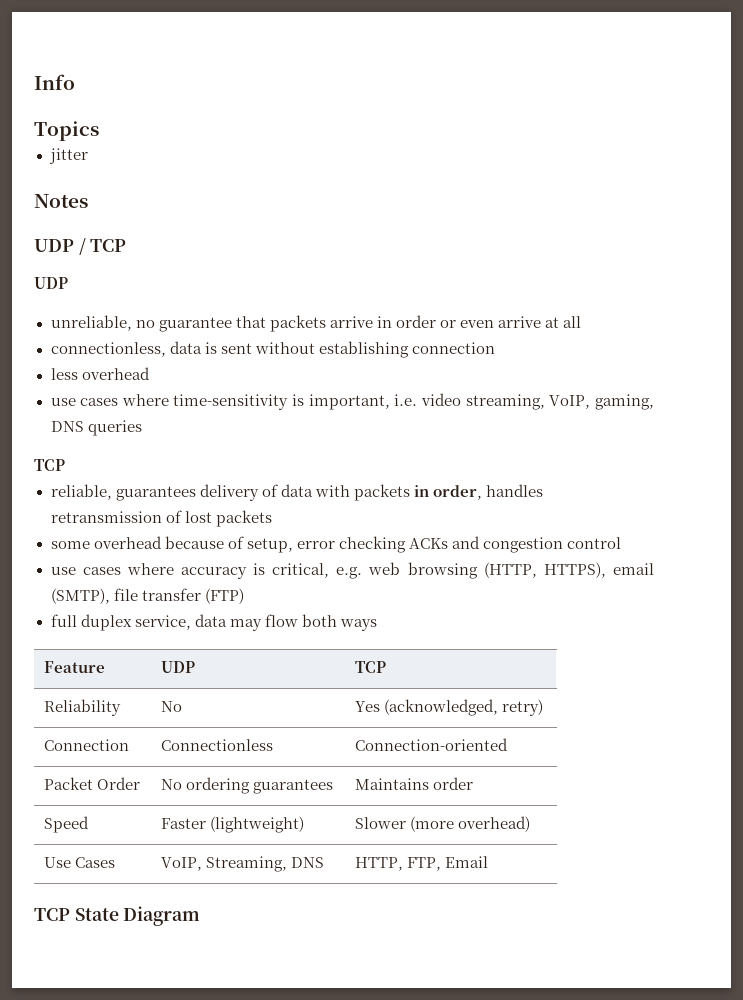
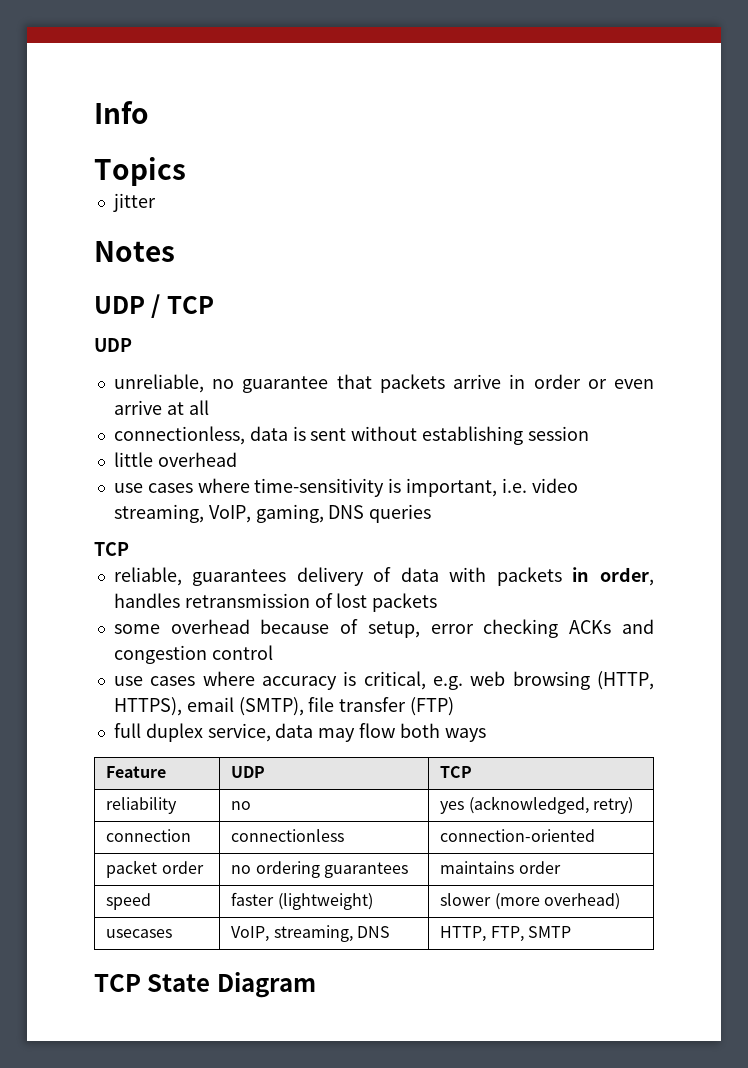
[411,342,495,354] [50,368,78,380] connection // less -> [527,426,589,441] [113,452,153,467] session // little
[43,699,121,716] [160,701,182,712] [354,701,380,712] Reliability | No | Yes -> [106,797,178,814] [231,801,252,810] [440,801,465,814] reliability | no | yes
[43,739,129,751] [160,739,273,751] [354,738,508,751] [43,777,140,790] [160,779,182,790] Connection | Connectionless | Connection-oriented // Packet Order | No -> [106,829,192,842] [231,829,345,842] [440,829,596,842] [106,860,204,878] [231,865,252,874] connection | connectionless | connection-oriented // packet order | no
[354,778,429,790] Maintains -> [440,861,515,874] maintains
[43,816,89,833] [160,818,206,829] Speed | Faster -> [106,893,152,910] [231,892,275,906] speed | faster
[354,817,406,829] Slower -> [440,893,492,906] slower
[43,857,115,868] [160,856,287,872] Use Cases | VoIP, Streaming, -> [106,929,173,938] [231,925,353,942] usecases | VoIP, streaming,
[444,856,488,868] Email -> [527,926,571,938] SMTP

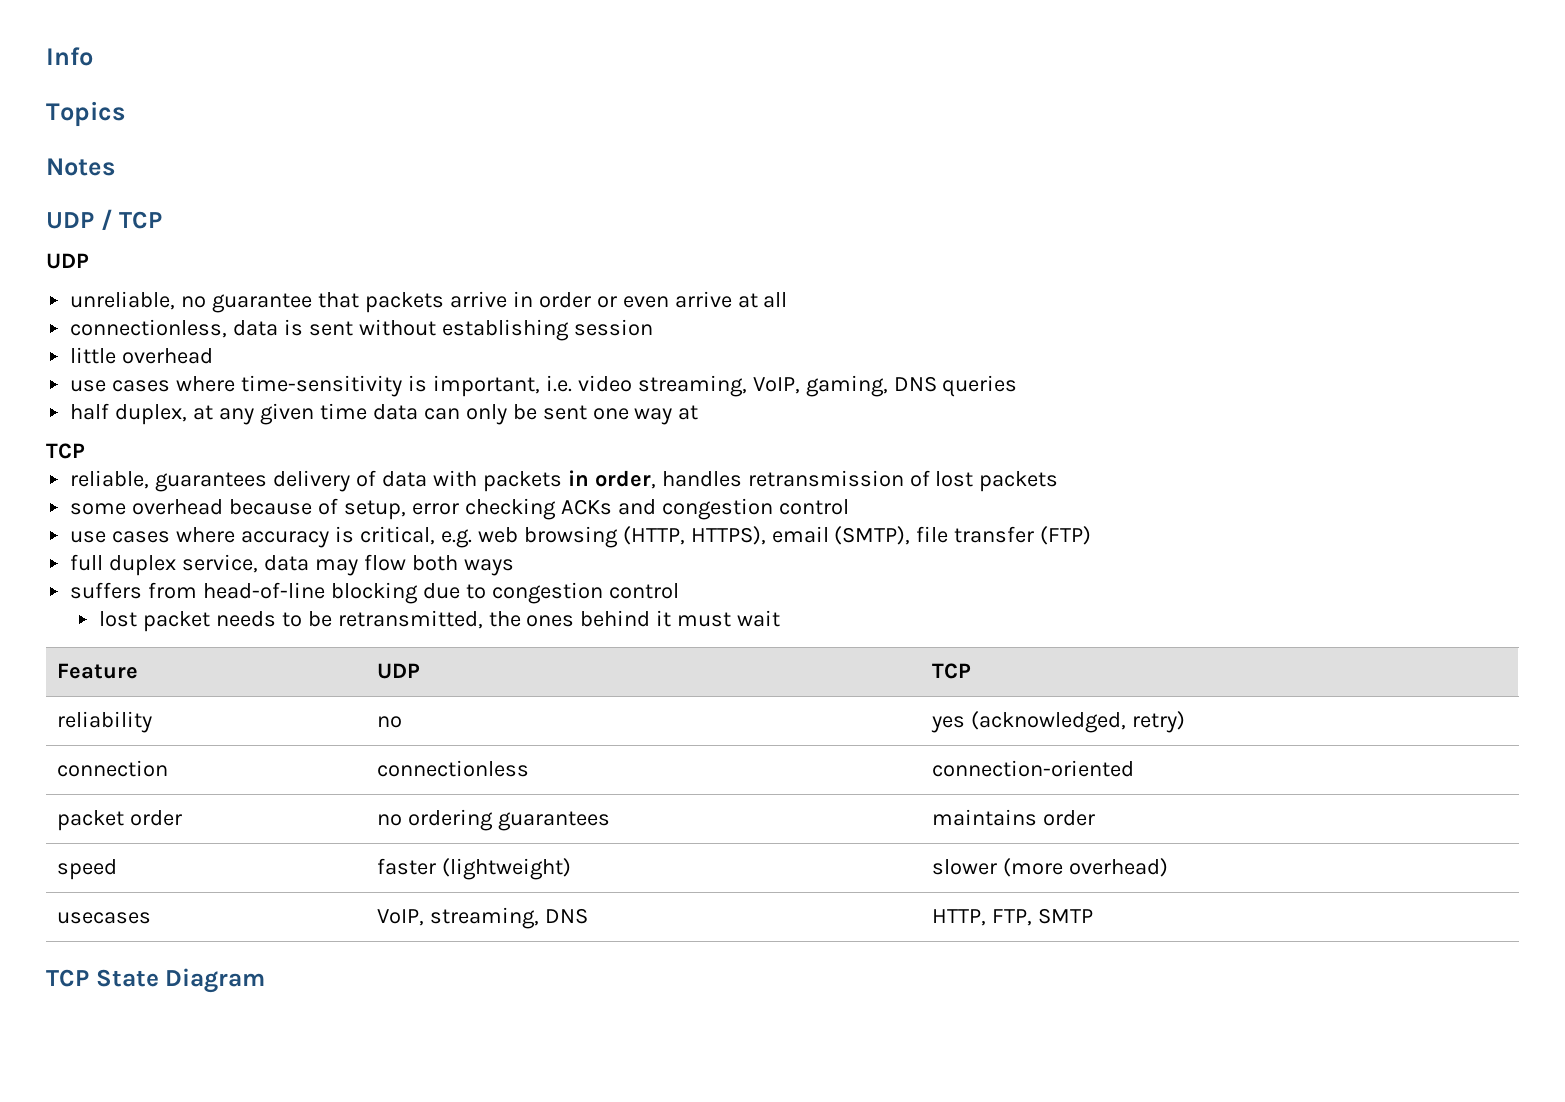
[112,193,156,212] // jitter -> (125, 114) none
(432, 513) none -> [70,403,699,425] // half duplex, at any given time data can only be sent one way at
(486, 735) none -> [70,582,679,604] [98,610,781,632] // suffers from head-of-line blocking due to congestion control // lost packet needs to be retransmitted, the ones behind it must wait

